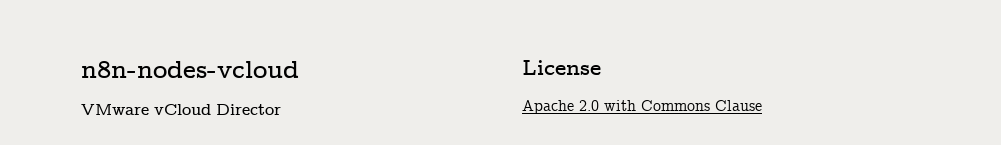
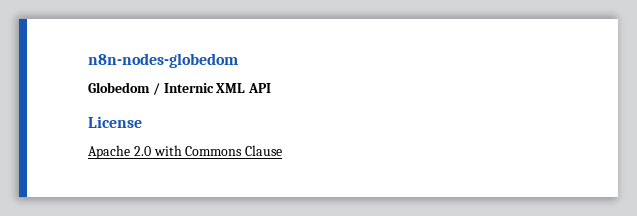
[81,61,299,78] [81,104,281,115] n8n-nodes-vcloud // VMware vCloud Director -> [88,53,238,68] [88,82,272,95] n8n-nodes-globedom // Globedom / Internic XML API

